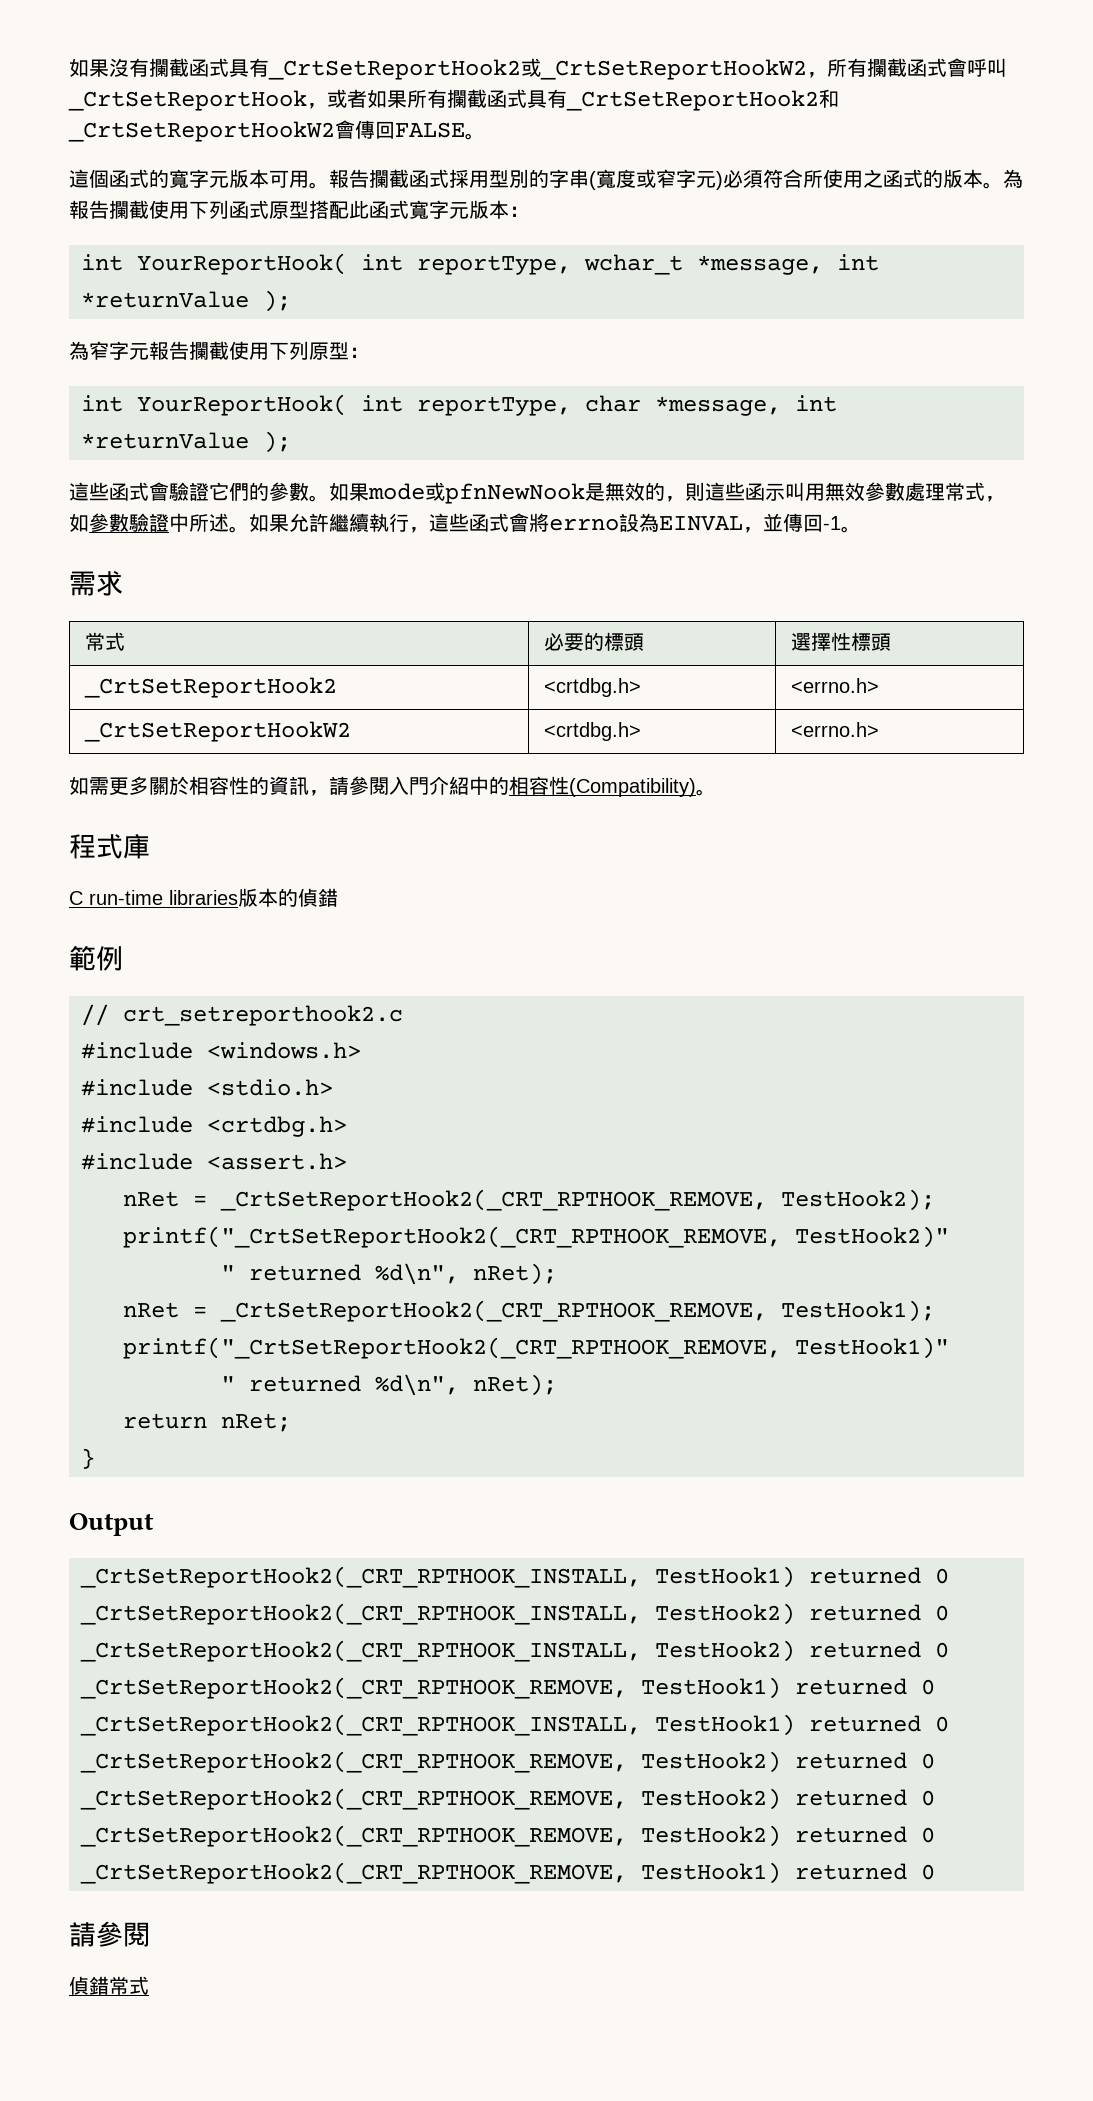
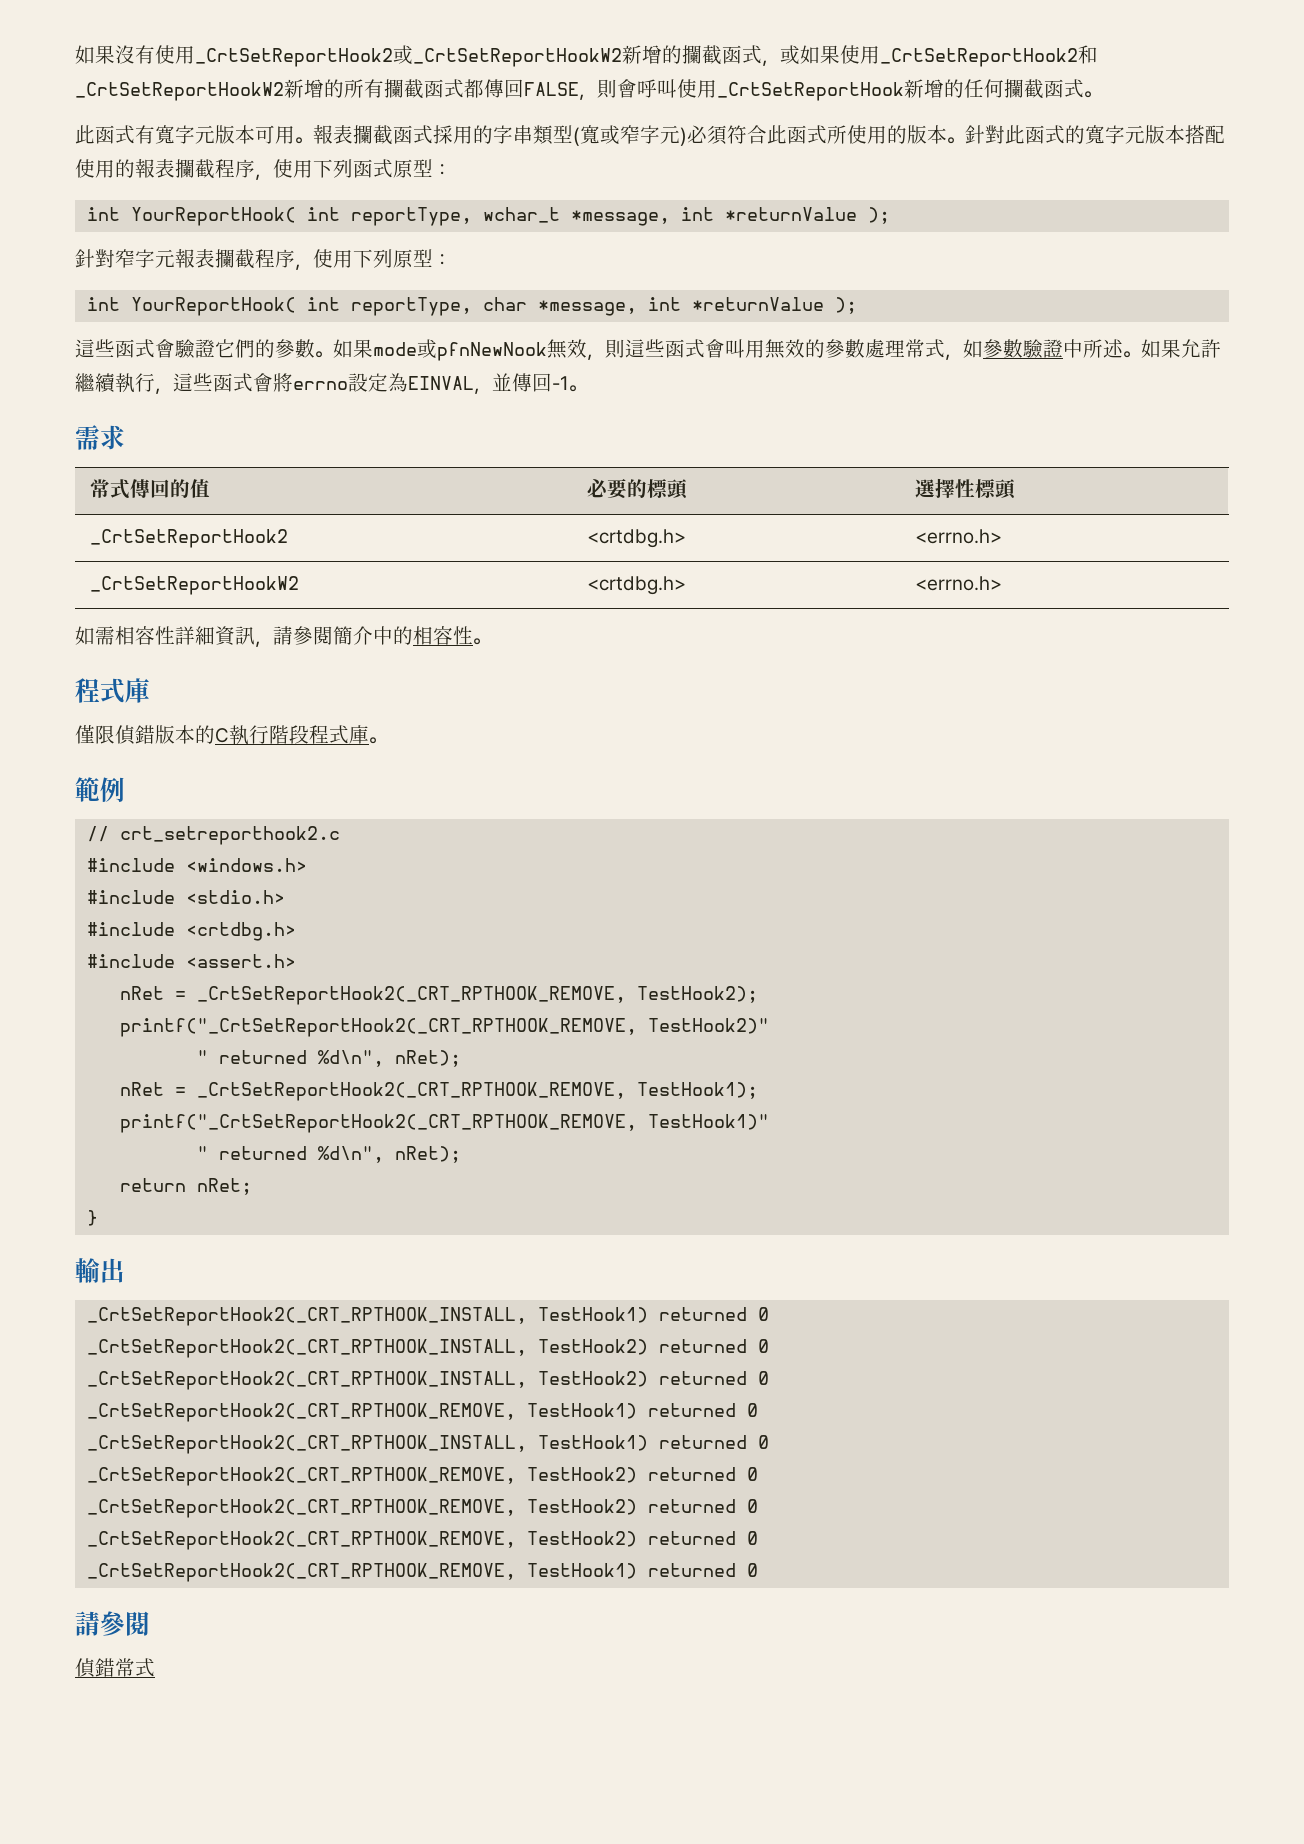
[149,58,1007,80] [68,89,839,111] [68,120,485,142] [69,169,169,188] 攔截函式具有_CrtSetReportHook2或_CrtSetReportHookW2，所有攔截函式會呼叫_CrtSetReportHook，或者如果所有攔截函式具有_CrtSetReportHook2和_CrtSetReportHookW2會傳回FALSE。 // 這個函式的 -> [155,45,1098,67] [75,79,1102,101] [75,125,155,144] 使用_CrtSetReportHook2或_CrtSetReportHookW2新增的攔截函式，或如果使用_CrtSetReportHook2和_CrtSetReportHookW2新增的所有攔截函式都傳回FALSE，則會呼叫使用_CrtSetReportHook新增的任何攔截函式。 // 此函式有
[349,169,369,188] 告 -> [333,125,353,144] 表
[489,169,636,190] 型別的字串(寬度 -> [473,125,600,146] 的字串類型(寬
[803,169,1023,189] [69,200,509,219] 所使用之函式的版本。為報告攔截使用下列函式原型搭配此函式寬字元版本 -> [767,125,1225,144] [75,158,433,180] 此函式所使用的版本。針對此函式的寬字元版本搭配使用的報表攔截程序，使用下列函式原型
[69,341,89,360] 為 -> [75,249,115,268] 針對
[169,341,229,360] 告攔截 -> [195,249,313,270] 表攔截程序，
[585,482,665,501] 是無效的 -> [547,339,587,359] 無效
[765,483,785,501] 示 -> [685,339,725,358] 式會
(865, 491) none -> [805,339,825,358] 的
(639, 522) none -> [368,373,388,392] 定
(125, 641) none -> [129,479,210,498] 傳回的值
[109,776,269,795] 更多關於相容性的 -> [115,626,215,645] 相容性詳細
[389,776,469,795] 入門介紹 -> [333,626,373,645] 簡介
[569,778,696,797] (Compatibility) -> (473, 635) none
[69,888,338,907] C run-time libraries版本的偵錯 -> [75,725,387,745] 僅限偵錯版本的C執行階段程式庫。
[69,1513,154,1536] Output -> [75,1258,125,1283] 輸出

